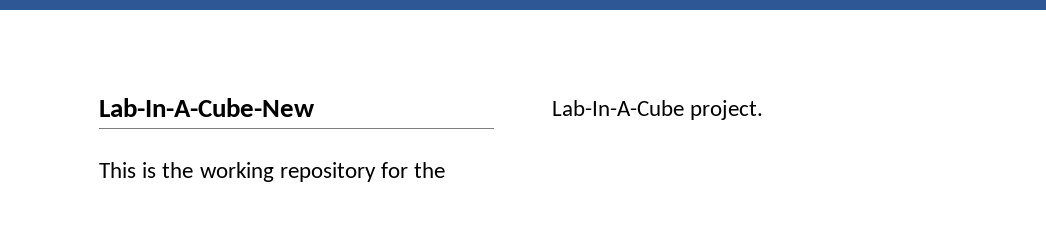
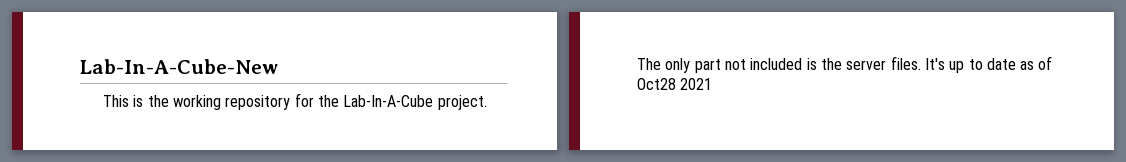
(764, 110) none -> [637,56,1053,73] [637,78,713,90] The only part not included is the server files. It's up to date as of Oct28 2021

